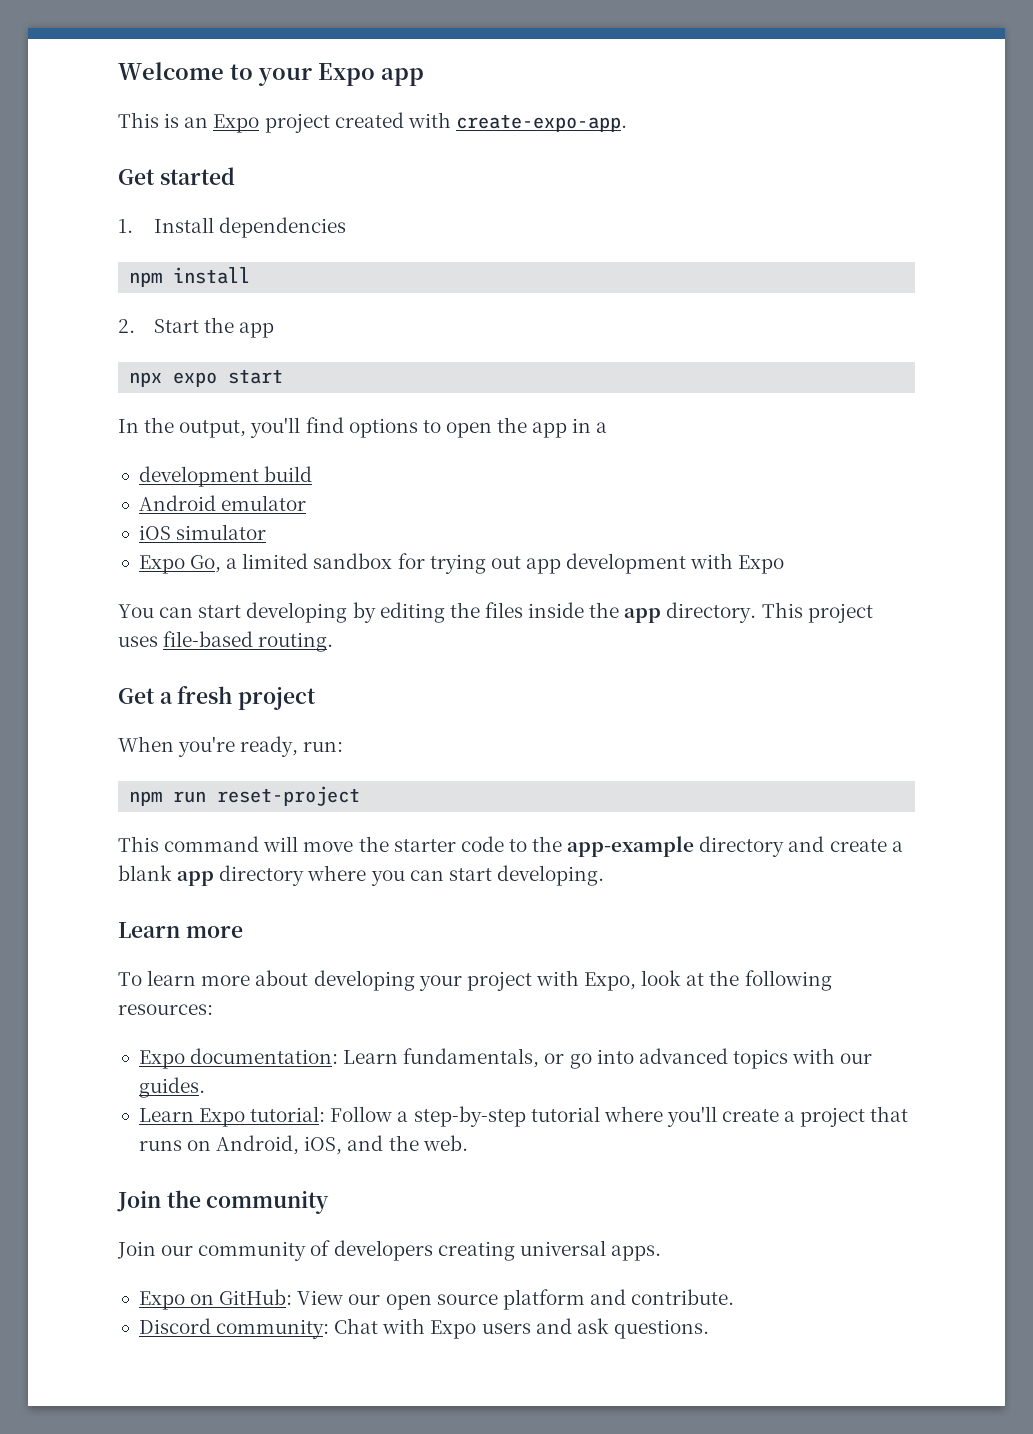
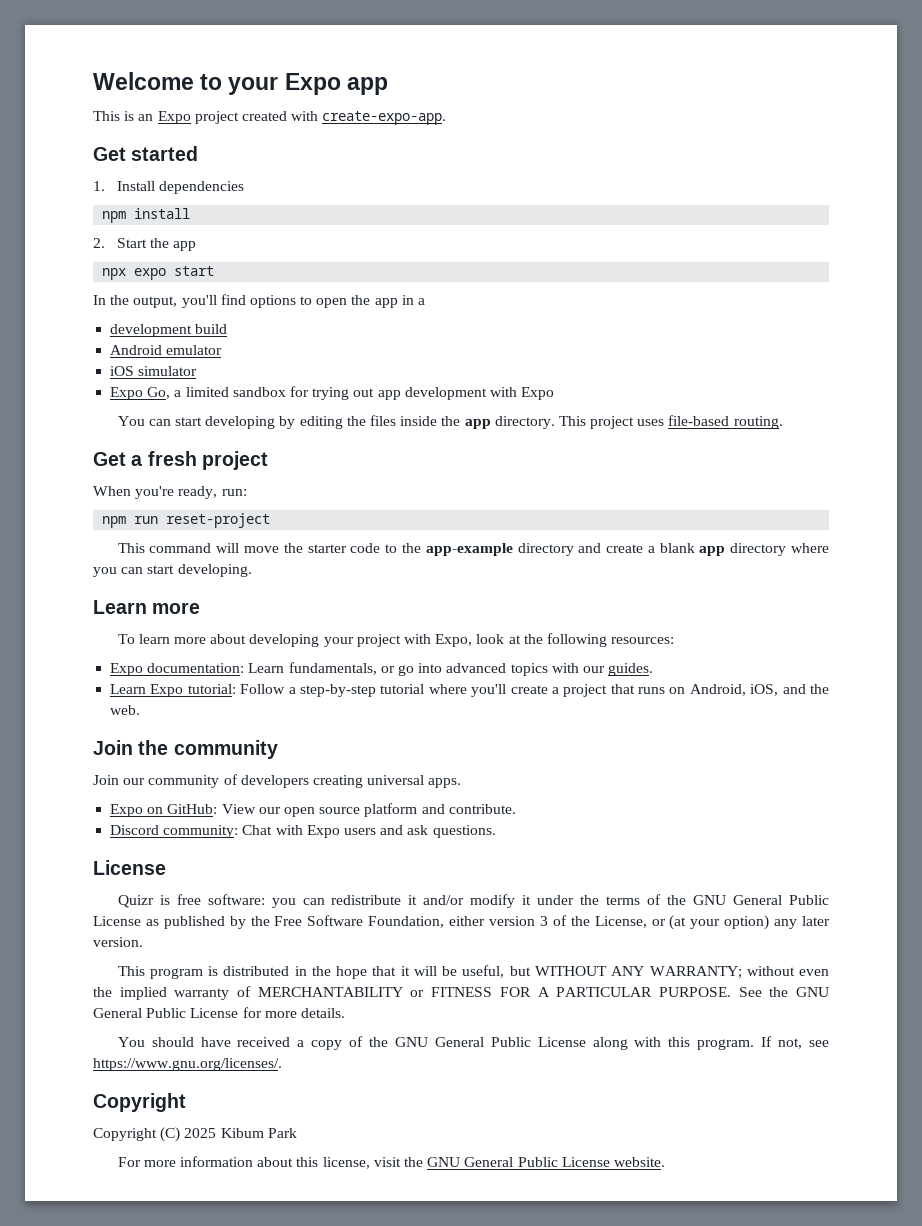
(709, 1329) none -> [93,860,166,875] [117,894,829,908] [93,915,831,930] [93,937,143,947] [117,965,830,979] [93,986,830,1000] [93,1007,345,1018] [117,1036,829,1050] [93,1058,282,1071] [93,1093,186,1112] [93,1127,297,1142] [117,1156,665,1169] // License // Quizr is free software: you can redistribute it and/or modify it under the terms of the GNU General Public License as published by the Free Software Foundation, either version 3 of the License, or (at your option) any later version. // This program is distributed in the hope that it will be useful, but WITHOUT ANY WARRANTY; without even the implied warranty of MERCHANTABILITY or FITNESS FOR A PARTICULAR PURPOSE. See the GNU General Public License for more details. // You should have received a copy of the GNU General Public License along with this program. If not, see https://www.gnu.org/licenses/. // Copyright // Copyright (C) 2025 Kibum Park // For more information about this license, visit the GNU General Public License website.

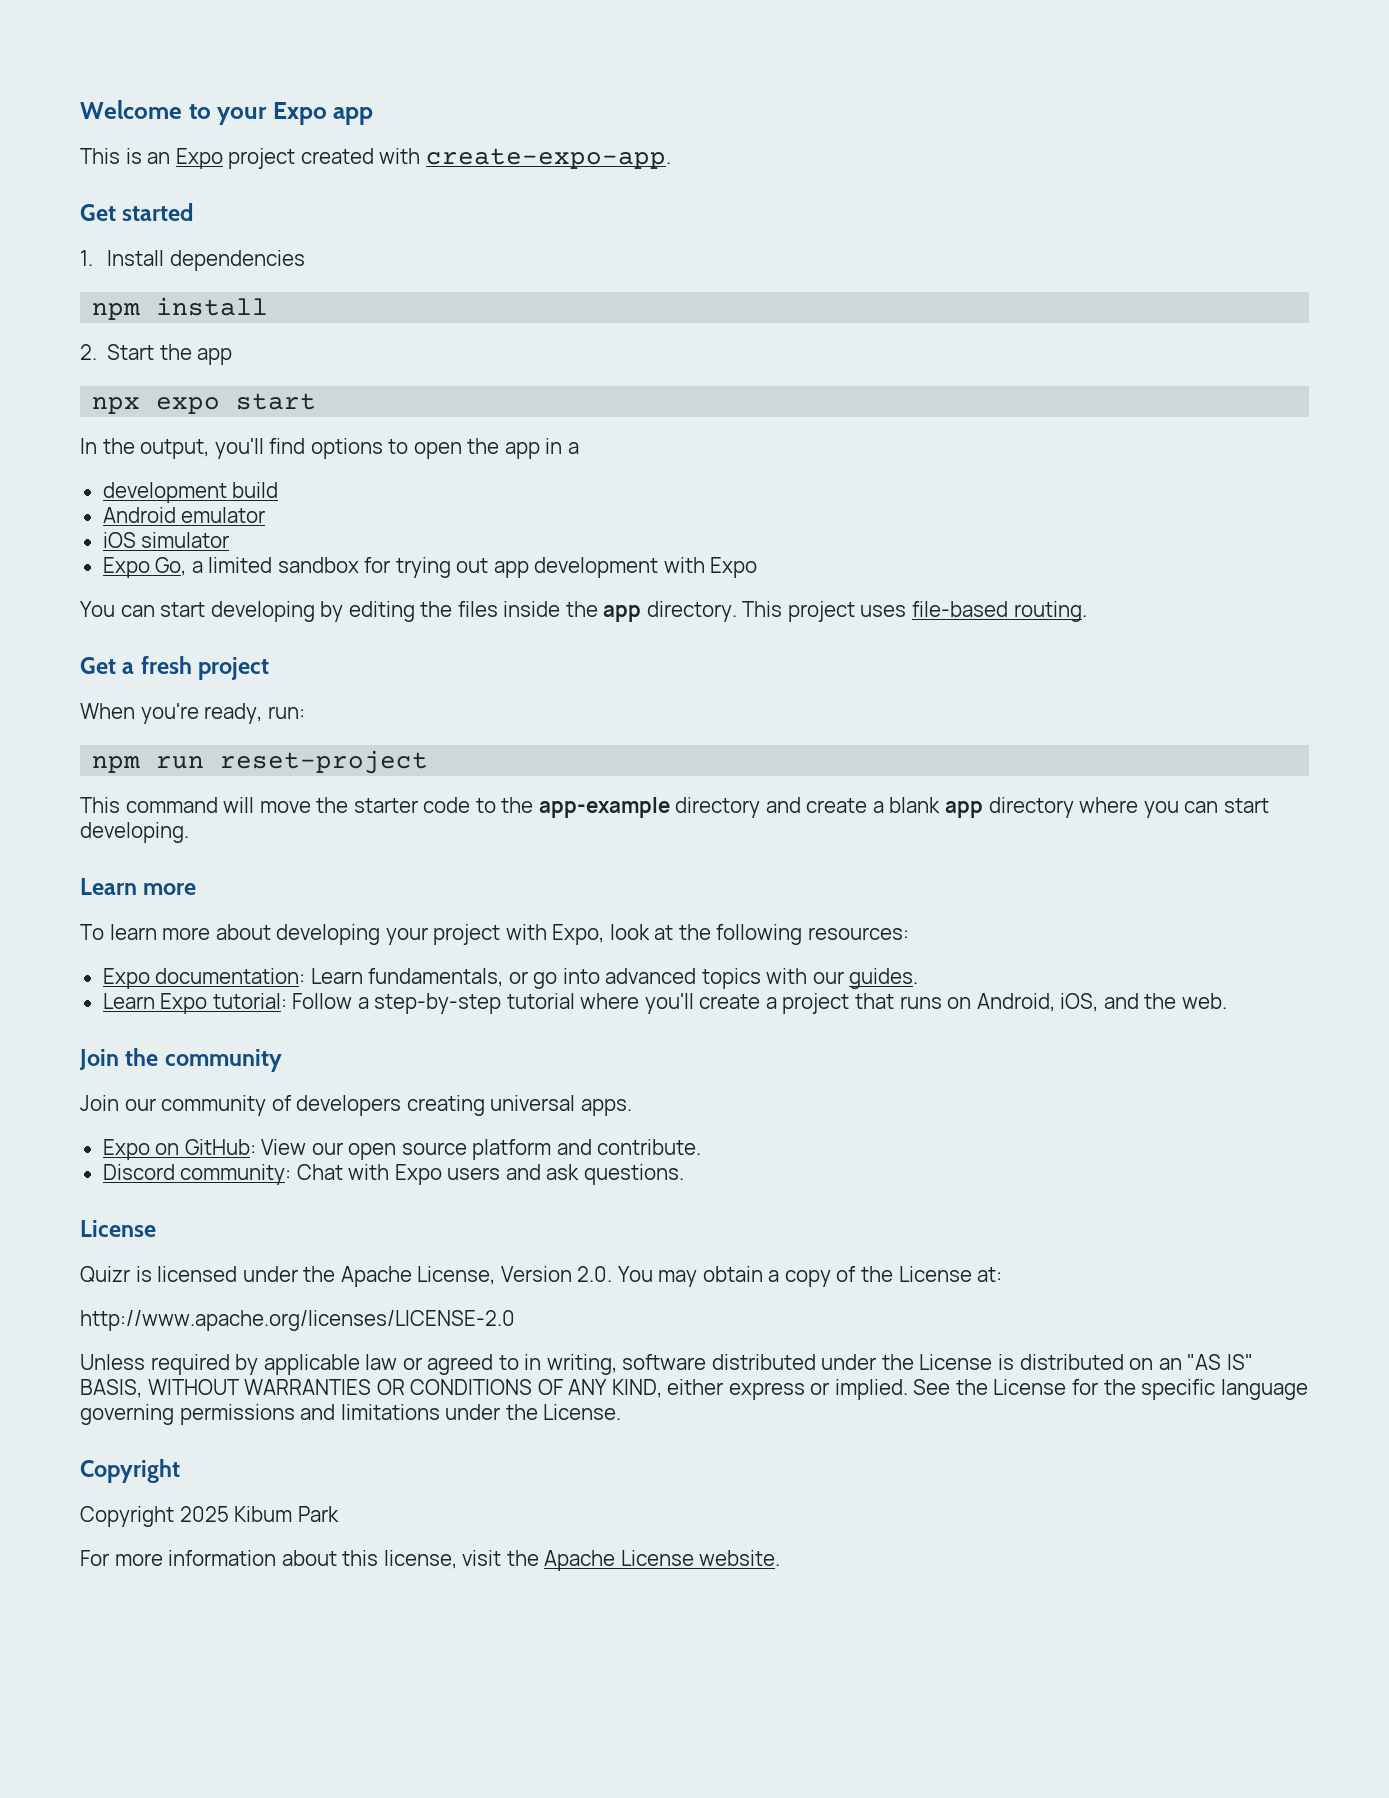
[176,894,829,908] [93,915,831,930] [93,937,143,947] [117,965,830,979] [93,986,830,1000] [93,1007,345,1018] [117,1036,829,1050] [93,1058,282,1071] free software: you can redistribute it and/or modify it under the terms of the GNU General Public License as published by the Free Software Foundation, either version 3 of the License, or (at your option) any later version. // This program is distributed in the hope that it will be useful, but WITHOUT ANY WARRANTY; without even the implied warranty of MERCHANTABILITY or FITNESS FOR A PARTICULAR PURPOSE. See the GNU General Public License for more details. // You should have received a copy of the GNU General Public License along with this program. If not, see https://www.gnu.org/licenses/. -> [157,1266,1003,1287] [80,1310,515,1331] [80,1354,1253,1375] [80,1379,1308,1400] [80,1404,622,1425] licensed under the Apache License, Version 2.0. You may obtain a copy of the License at: // http://www.apache.org/licenses/LICENSE-2.0 // Unless required by applicable law or agreed to in writing, software distributed under the License is distributed on an "AS IS" BASIS, WITHOUT WARRANTIES OR CONDITIONS OF ANY KIND, either express or implied. See the License for the specific language governing permissions and limitations under the License.
[160,1127,181,1142] (C) -> (174, 1516) none
[427,1157,558,1167] GNU General Public -> [544,1550,616,1571] Apache

